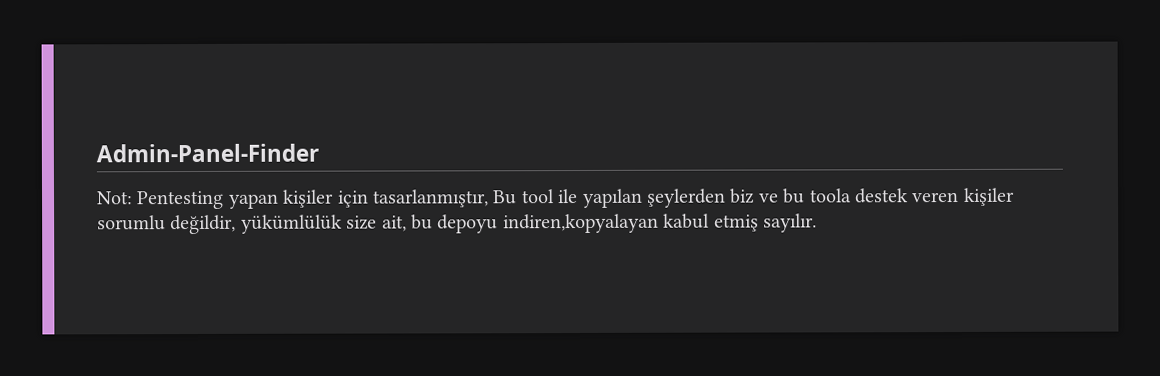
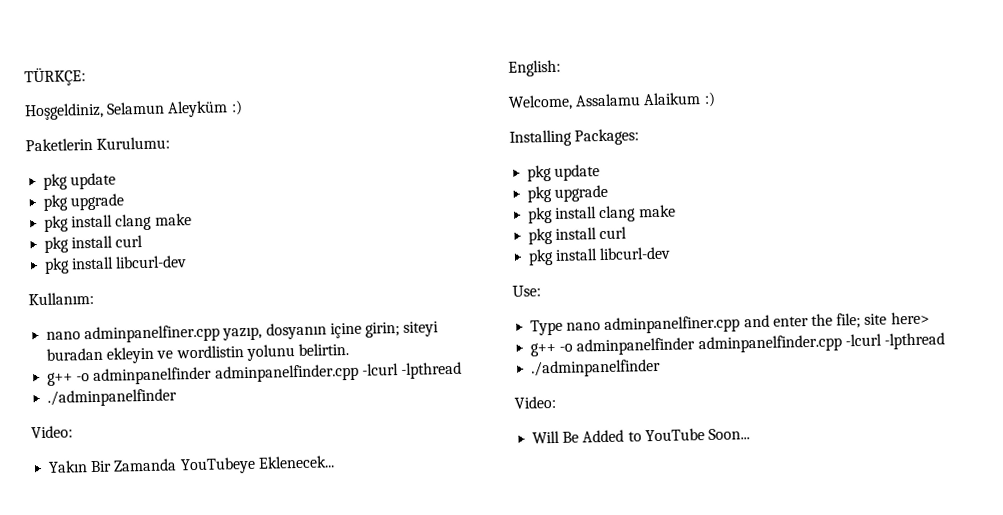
[96,143,319,163] [97,187,1015,210] [97,213,817,235] Admin-Panel-Finder // Not: Pentesting yapan kişiler için tasarlanmıştır, Bu tool ile yapılan şeylerden biz ve bu toola destek veren kişiler sorumlu değildir, yükümlülük size ait, bu depoyu indiren,kopyalayan kabul etmiş sayılır. -> [24,67,86,87] [24,100,243,121] [25,136,171,152] [43,172,117,190] [43,193,125,211] [44,213,192,232] [44,234,144,253] [44,255,188,274] [28,291,94,306] [46,321,440,344] [46,343,349,364] [47,361,462,386] [47,388,178,407] [31,425,73,439] [48,455,335,475] [508,59,561,77] [508,91,716,111] [509,128,640,147] [527,164,601,182] [527,184,609,203] [528,204,676,224] [528,226,628,245] [528,246,672,266] [512,285,541,297] [530,311,930,336] [530,332,945,357] [531,358,662,378] [514,395,556,409] [532,428,750,444] TÜRKÇE: // Hoşgeldiniz, Selamun Aleyküm :) // Paketlerin Kurulumu: // pkg update // pkg upgrade // pkg install clang make // pkg install curl // pkg install libcurl-dev // Kullanım: // nano adminpanelfiner.cpp yazıp, dosyanın içine girin; siteyi buradan ekleyin ve wordlistin yolunu belirtin. // g++ -o adminpanelfinder adminpanelfinder.cpp -lcurl -lpthread // ./adminpanelfinder // Video: // Yakın Bir Zamanda YouTubeye Eklenecek... // English: // Welcome, Assalamu Alaikum :) // Installing Packages: // pkg update // pkg upgrade // pkg install clang make // pkg install curl // pkg install libcurl-dev // Use: // Type nano adminpanelfiner.cpp and enter the file; site here> // g++ -o adminpanelfinder adminpanelfinder.cpp -lcurl -lpthread // ./adminpanelfinder // Video: // Will Be Added to YouTube Soon...

